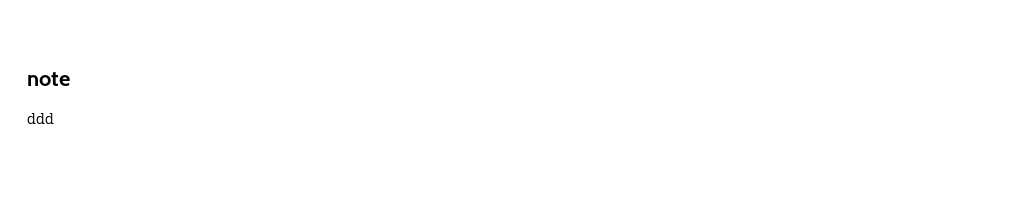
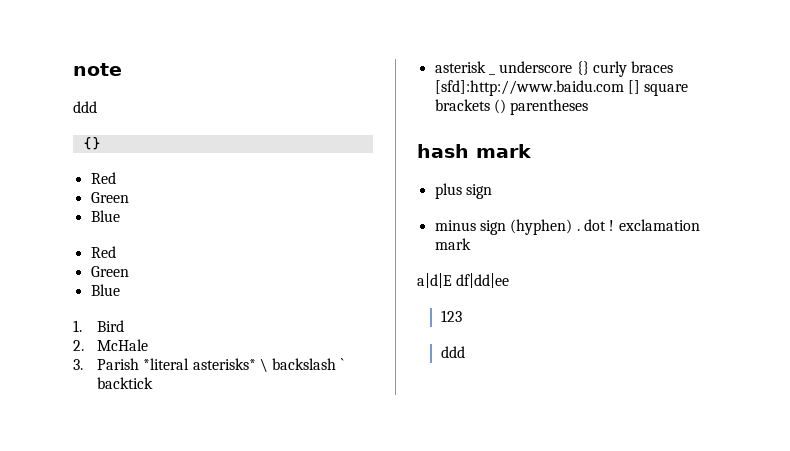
(54, 118) none -> [82,137,101,150] [90,172,116,184] [90,192,129,203] [90,210,120,222] [90,246,116,258] [90,266,129,277] [90,284,120,296] [73,320,125,332] [73,339,149,351] [73,358,344,372] [97,377,154,389] [434,61,486,73] [488,73,495,75] [499,61,674,77] [434,80,689,96] [434,99,589,115] [417,144,531,158] [434,183,492,199] [434,219,700,235] [434,238,471,250] [417,273,510,288] [441,310,463,322] [441,346,466,358] // {} // Red // Green // Blue // Red // Green // Blue // 1. Bird // 2. McHale // 3. Parish *literal asterisks* \ backslash ` backtick // asterisk _ underscore {} curly braces [sfd]:http://www.baidu.com [] square brackets () parentheses // hash mark // plus sign // minus sign (hyphen) . dot ! exclamation mark // a|d|E df|dd|ee // 123 // ddd

